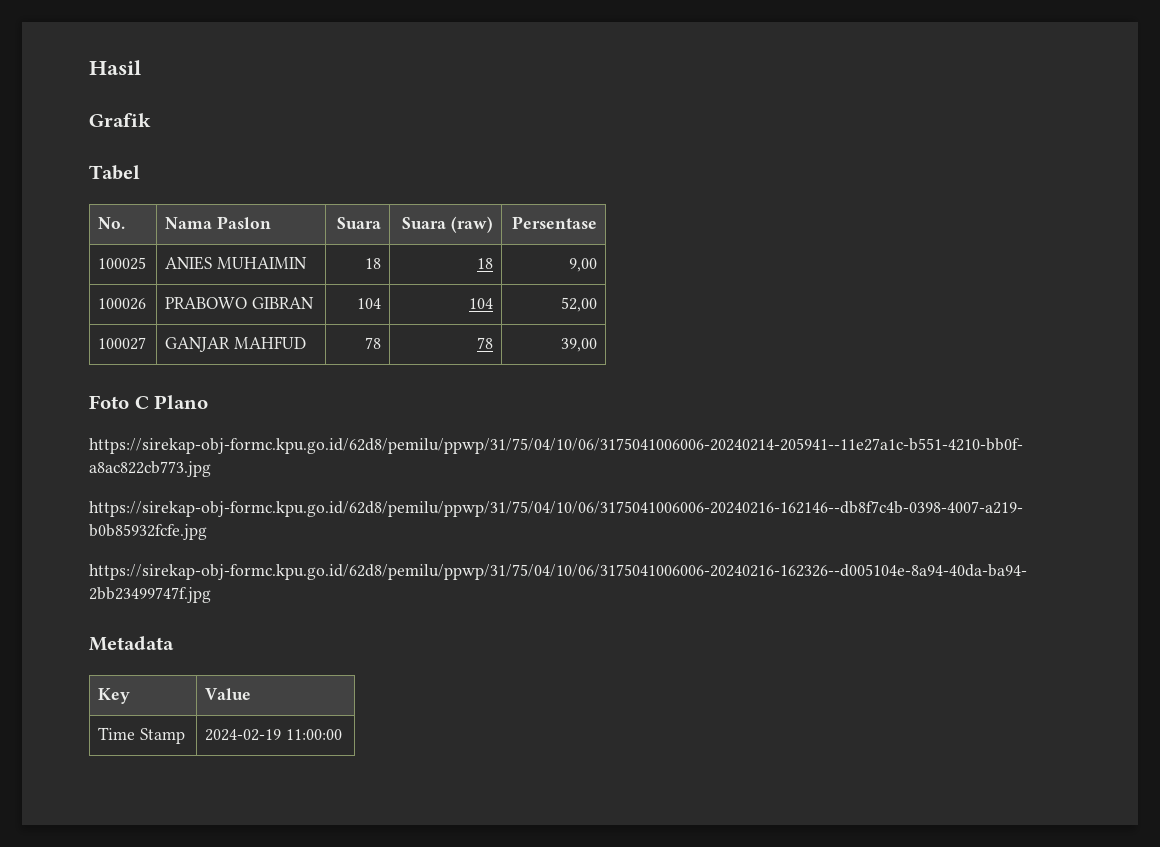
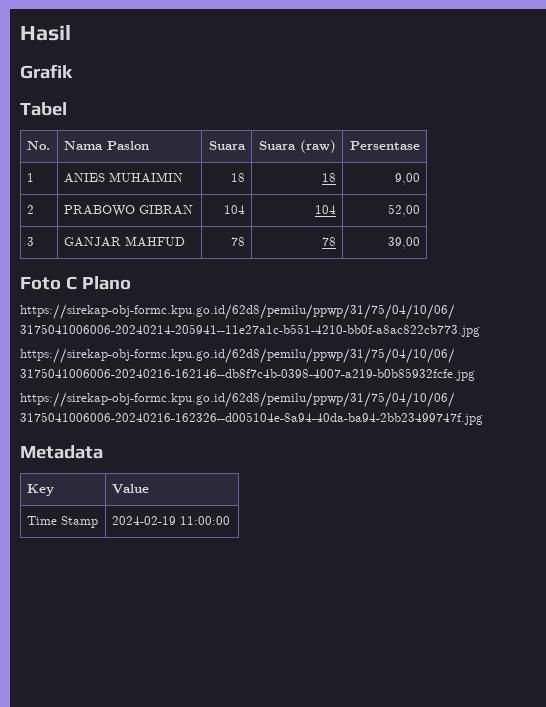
[98,257,147,270] 100025 -> [26,173,34,182] 1
[98,298,147,310] 100026 -> [26,205,34,214] 2
[98,337,147,350] 100027 -> [26,237,34,246] 3

